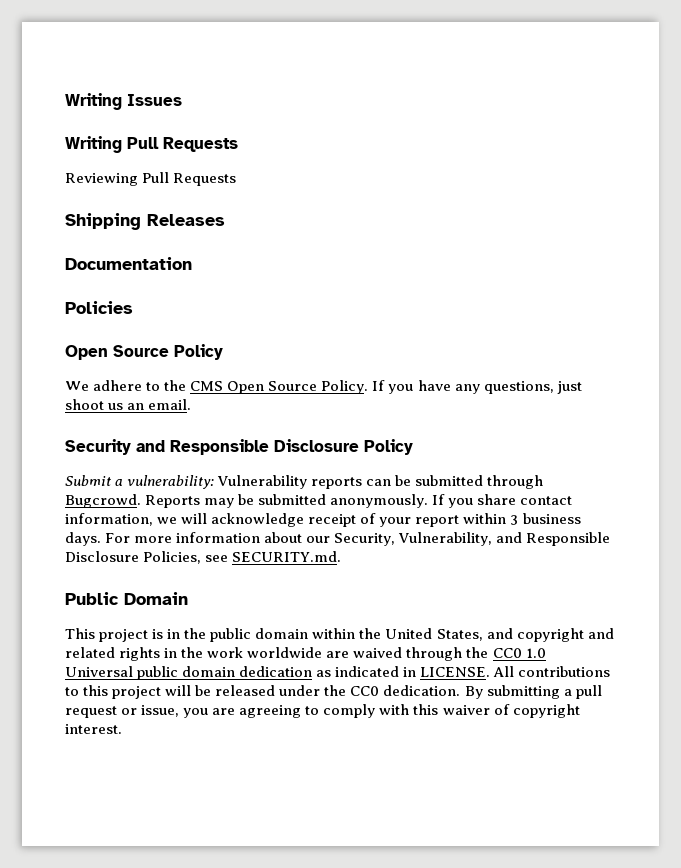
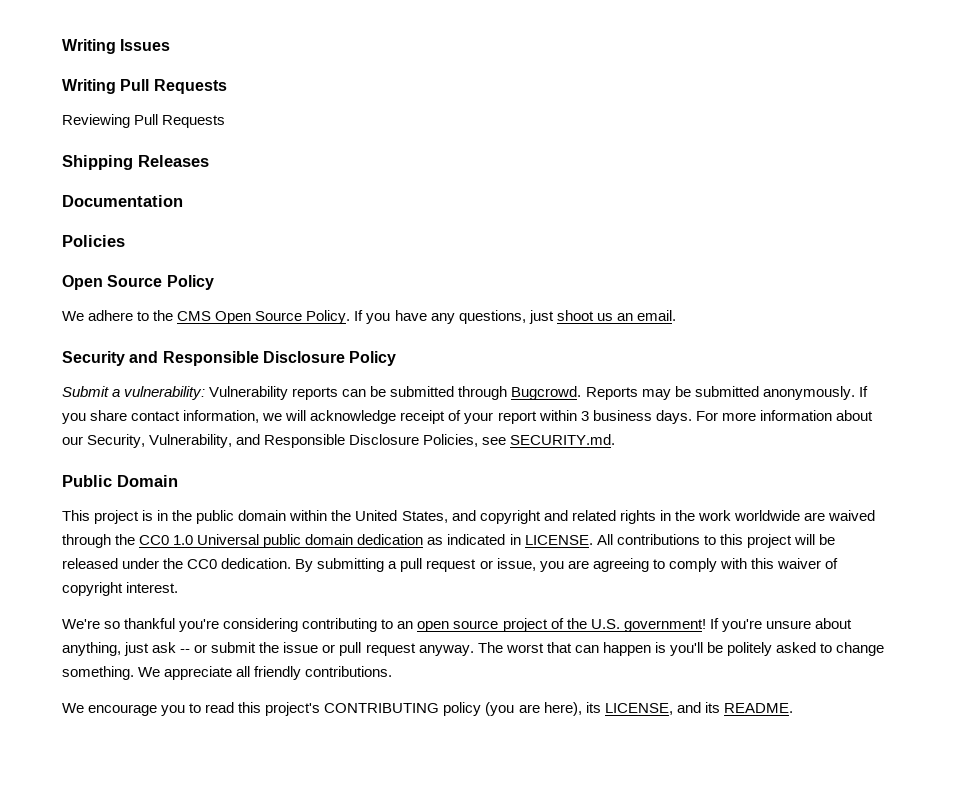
(122, 729) none -> [62,618,852,632] [62,642,885,656] [62,666,393,680] [62,702,793,716] // We're so thankful you're considering contributing to an open source project of the U.S. government! If you're unsure about anything, just ask -- or submit the issue or pull request anyway. The worst that can happen is you'll be politely asked to change something. We appreciate all friendly contributions. // We encourage you to read this project's CONTRIBUTING policy (you are here), its LICENSE, and its README.

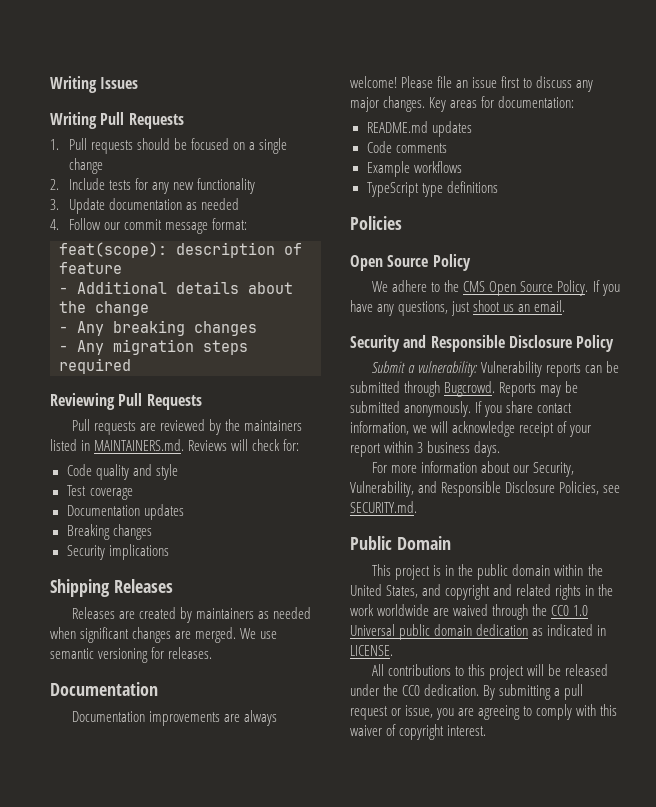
[62,114,226,128] [62,155,209,170] [62,195,183,207] Reviewing Pull Requests // Shipping Releases // Documentation -> [50,138,287,154] [68,158,103,174] [50,178,255,194] [50,198,239,214] [50,218,247,234] [59,242,302,258] [59,262,122,274] [59,281,293,294] [59,301,149,316] [59,320,257,336] [59,339,248,355] [59,358,131,374] [50,393,202,410] [72,419,303,435] [50,439,300,451] [66,464,178,480] [66,485,133,500] [66,504,184,520] [66,524,152,540] [66,544,169,560] [50,579,173,597] [72,607,312,623] [50,627,278,643] [50,647,213,663] [50,682,158,696] [72,710,278,726] [350,76,594,92] [350,96,575,112] [366,121,472,137] [366,141,447,153] [366,161,462,177] [366,181,498,197] 1. Pull requests should be focused on a single change // 2. Include tests for any new functionality // 3. Update documentation as needed // 4. Follow our commit message format: // feat(scope): description of feature // - Additional details about the change // - Any breaking changes // - Any migration steps required // Reviewing Pull Requests // Pull requests are reviewed by the maintainers listed in MAINTAINERS.md. Reviews will check for: // Code quality and style // Test coverage // Documentation updates // Breaking changes // Security implications // Shipping Releases // Releases are created by maintainers as needed when significant changes are merged. We use semantic versioning for releases. // Documentation // Documentation improvements are always welcome! Please file an issue first to discuss any major changes. Key areas for documentation: // README.md updates // Code comments // Example workflows // TypeScript type definitions
(692, 417) none -> (501, 449) //
(593, 540) none -> (393, 650) //
[62,618,852,632] [62,642,885,656] [62,666,393,680] [62,702,793,716] // We're so thankful you're considering contributing to an open source project of the U.S. government! If you're unsure about anything, just ask -- or submit the issue or pull request anyway. The worst that can happen is you'll be politely asked to change something. We appreciate all friendly contributions. // We encourage you to read this project's CONTRIBUTING policy (you are here), its LICENSE, and its README. -> (487, 730) none

